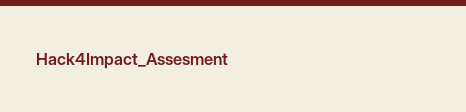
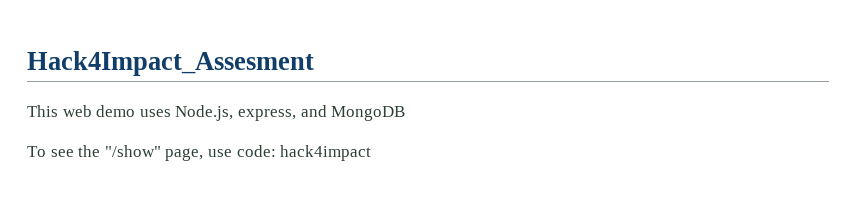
(228, 61) none -> [27,105,406,121] [27,145,372,161] // This web demo uses Node.js, express, and MongoDB // To see the "/show" page, use code: hack4impact

